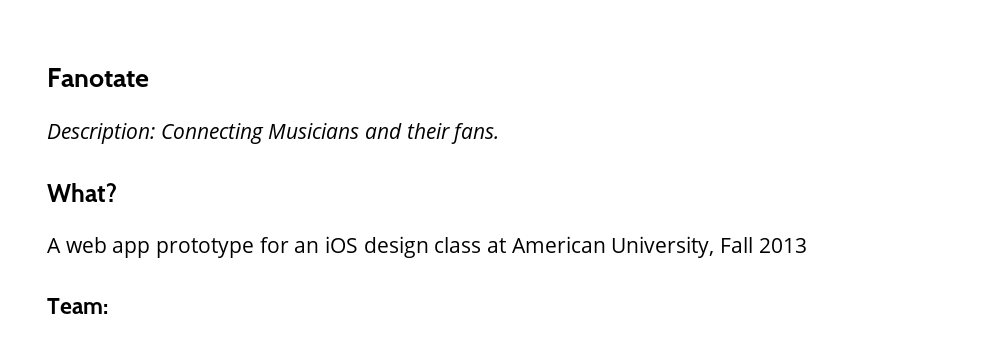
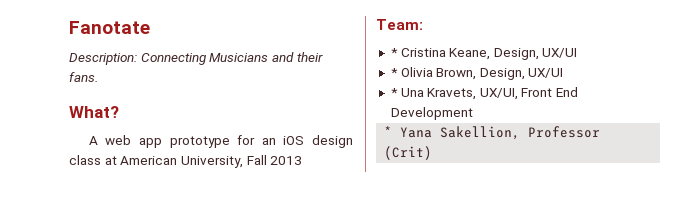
(108, 306) none -> [390,48,578,60] [390,67,564,80] [390,87,579,100] [390,107,473,120] [384,126,601,140] [384,146,433,160] // * Cristina Keane, Design, UX/UI // * Olivia Brown, Design, UX/UI // * Una Kravets, UX/UI, Front End Development // * Yana Sakellion, Professor (Crit)

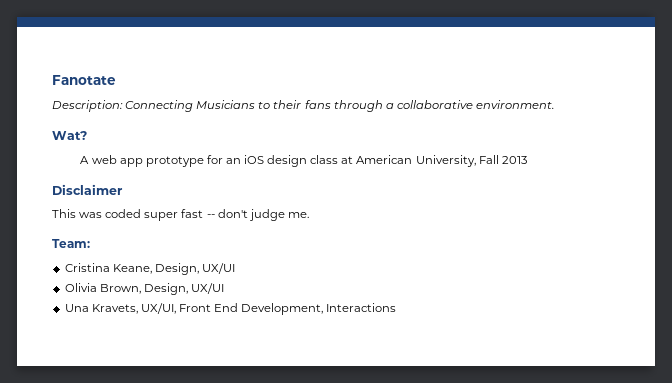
[271,52,323,62] [69,72,98,82] [69,106,119,118] and their fans. // What? -> [258,100,554,112] [52,131,87,140] to their fans through a collaborative environment. // Wat?
(303, 160) none -> [52,184,123,195] [52,209,309,221] // Disclaimer // This was coded super fast -- don't judge me.
[390,48,398,57] * -> (90, 243) none
[390,68,398,77] * -> (235, 268) none
[390,88,398,97] * -> (224, 288) none
[390,107,473,120] [384,126,601,140] [384,146,433,160] Development // * Yana Sakellion, Professor (Crit) -> [241,303,397,315] Development, Interactions

